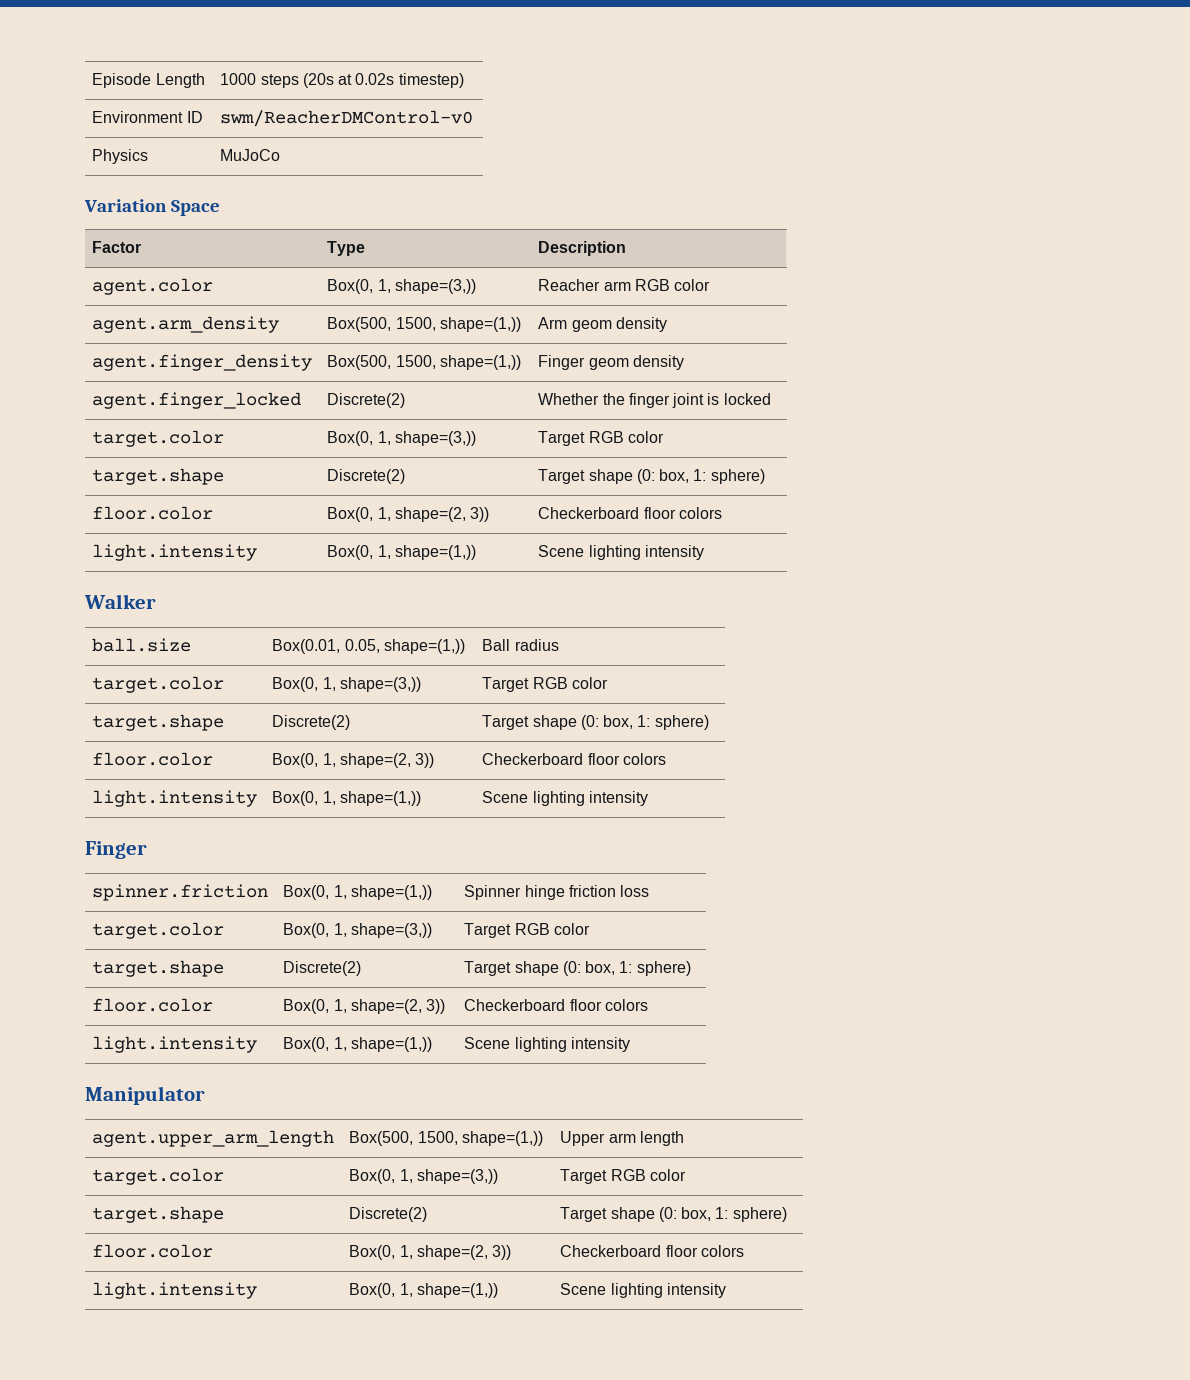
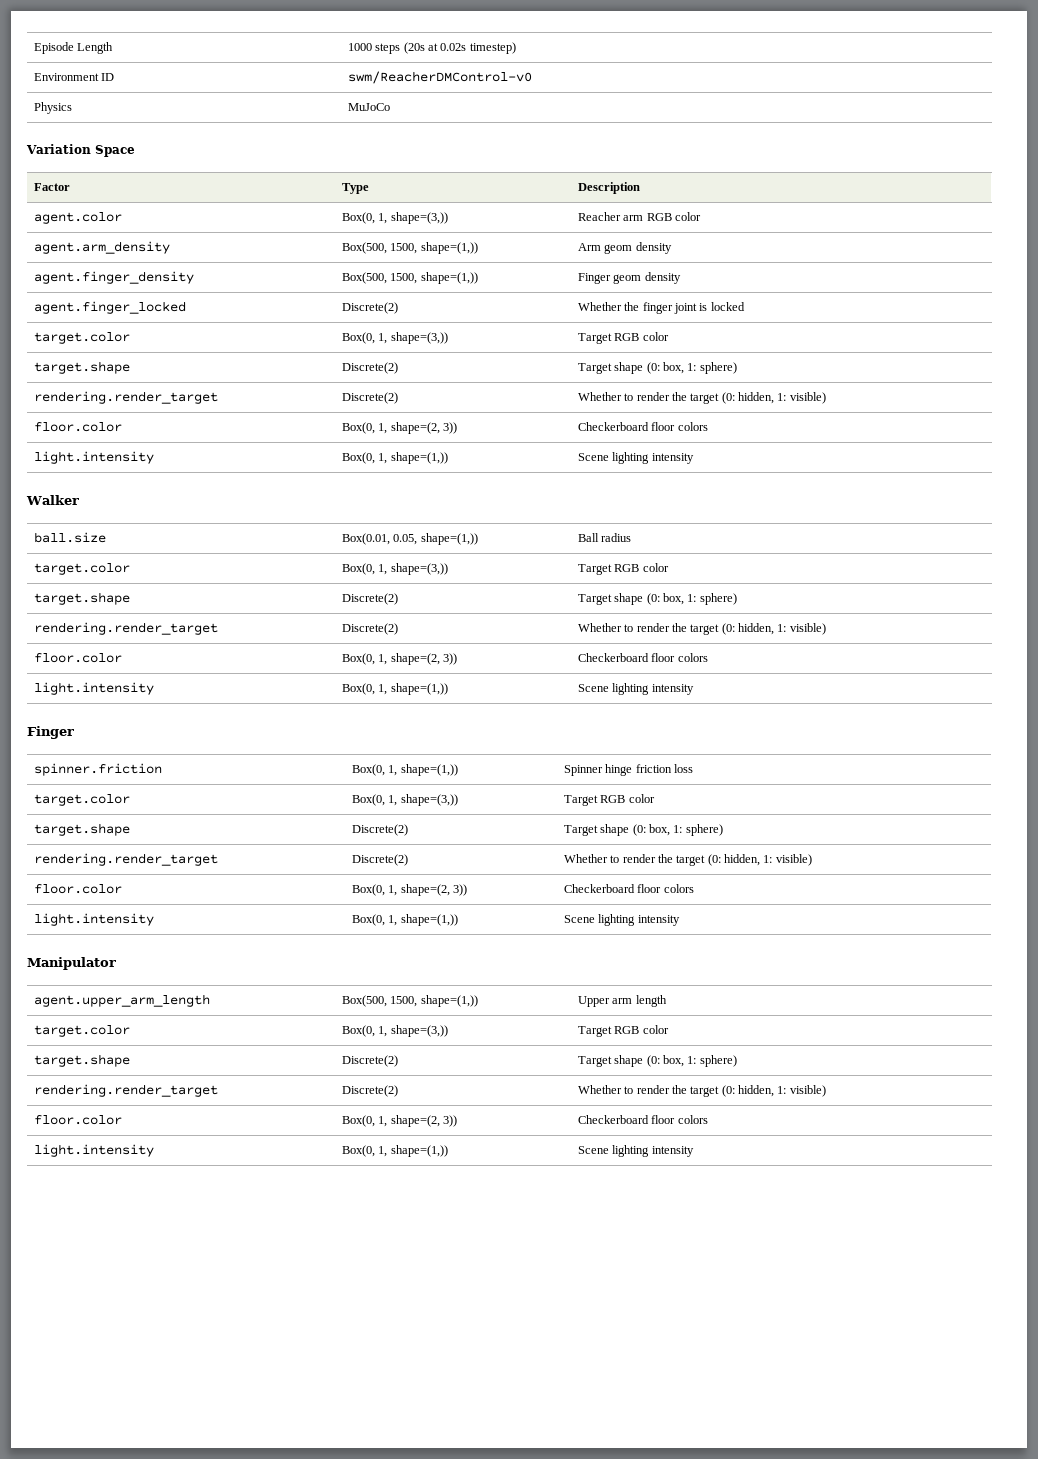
(765, 476) none -> [33,391,218,404] [341,392,398,404] [577,392,826,404] // rendering.render_target | Discrete(2) | Whether to render the target (0: hidden, 1: visible)
(709, 722) none -> [33,622,218,635] [341,623,398,635] [577,623,826,635] // rendering.render_target | Discrete(2) | Whether to render the target (0: hidden, 1: visible)
(691, 968) none -> [33,853,218,866] [351,854,408,866] [563,854,812,866] // rendering.render_target | Discrete(2) | Whether to render the target (0: hidden, 1: visible)
(787, 1214) none -> [33,1084,218,1097] [341,1085,398,1097] [577,1085,826,1097] // rendering.render_target | Discrete(2) | Whether to render the target (0: hidden, 1: visible)

